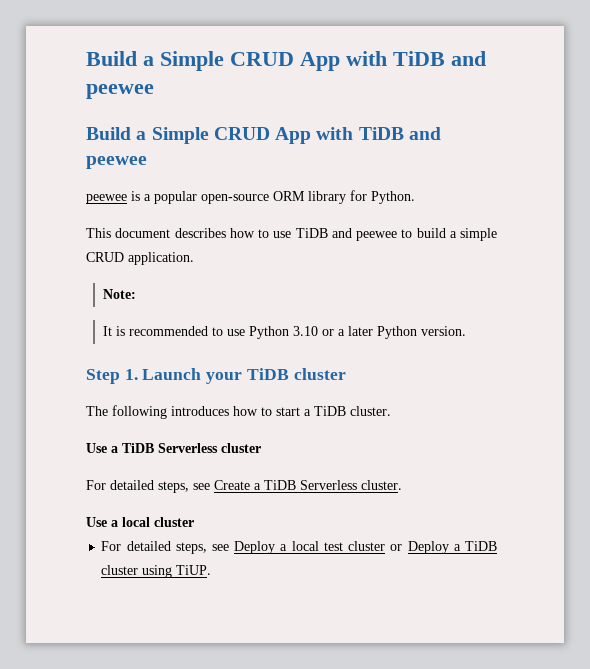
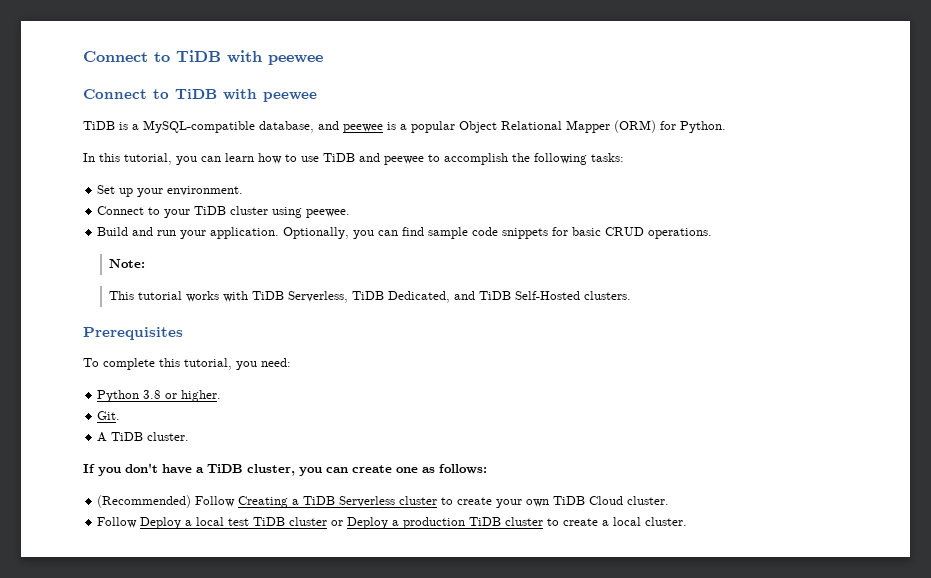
[86,51,486,71] [86,84,154,99] [86,127,441,144] [86,156,147,169] [86,190,415,204] [86,228,226,238] Build a Simple CRUD App with TiDB and peewee // Build a Simple CRUD App with TiDB and peewee // peewee is a popular open-source ORM library for Python. // This document describes -> [83,50,323,65] [83,89,317,102] [83,120,726,133] [83,153,254,165] Connect to TiDB with peewee // Connect to TiDB with peewee // TiDB is a MySQL-compatible database, and peewee is a popular Object Relational Mapper (ORM) for Python. // In this tutorial, you can learn
[416,228,497,241] [86,252,194,265] [102,289,136,299] [102,326,466,339] [86,368,346,384] [86,405,391,419] [86,443,261,453] [86,480,402,493] [86,517,194,527] [101,541,230,554] build a simple CRUD application. // Note: // It is recommended to use Python 3.10 or a later Python version. // Step 1. Launch your TiDB cluster // The following introduces how to start a TiDB cluster. // Use a TiDB Serverless cluster // For detailed steps, see Create a TiDB Serverless cluster. // Use a local cluster // For detailed steps, see -> [444,153,624,165] [97,185,244,197] [97,206,351,218] [97,227,713,239] [108,259,145,268] [108,291,631,303] [83,327,183,340] [83,358,291,370] [97,390,222,402] [97,411,121,420] [97,432,190,442] [83,463,487,476] [97,495,670,508] [97,517,138,528] accomplish the following tasks: // Set up your environment. // Connect to your TiDB cluster using peewee. // Build and run your application. Optionally, you can find sample code snippets for basic CRUD operations. // Note: // This tutorial works with TiDB Serverless, TiDB Dedicated, and TiDB Self-Hosted clusters. // Prerequisites // To complete this tutorial, you need: // Python 3.8 or higher. // Git. // A TiDB cluster. // If you don't have a TiDB cluster, you can create one as follows: // (Recommended) Follow Creating a TiDB Serverless cluster to create your own TiDB Cloud cluster. // Follow
(343, 546) none -> [253,517,286,526] TiDB
[465,541,498,551] [101,565,212,578] TiDB cluster using TiUP. -> [403,517,688,529] production TiDB cluster to create a local cluster.

